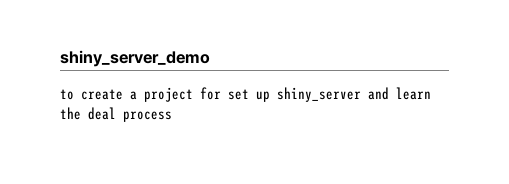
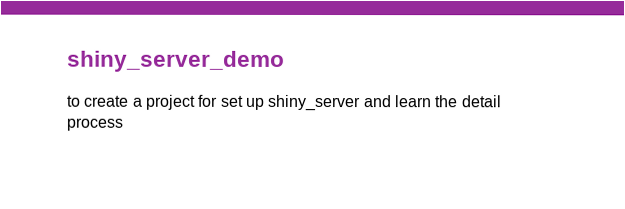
[88,107,116,120] deal -> [460,95,502,108] detail

